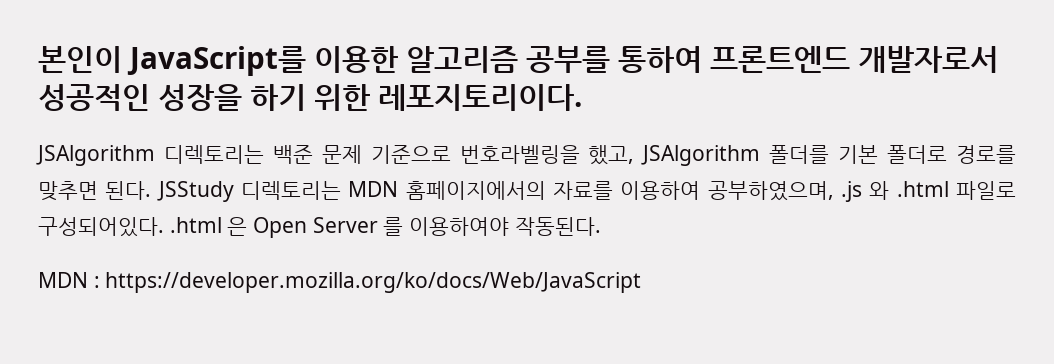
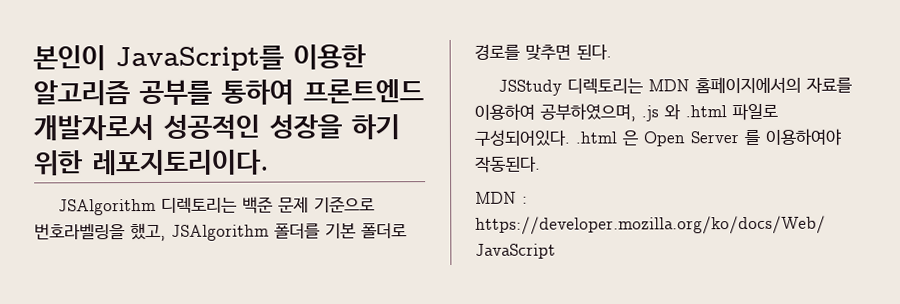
(152, 190) none -> (612, 52) //

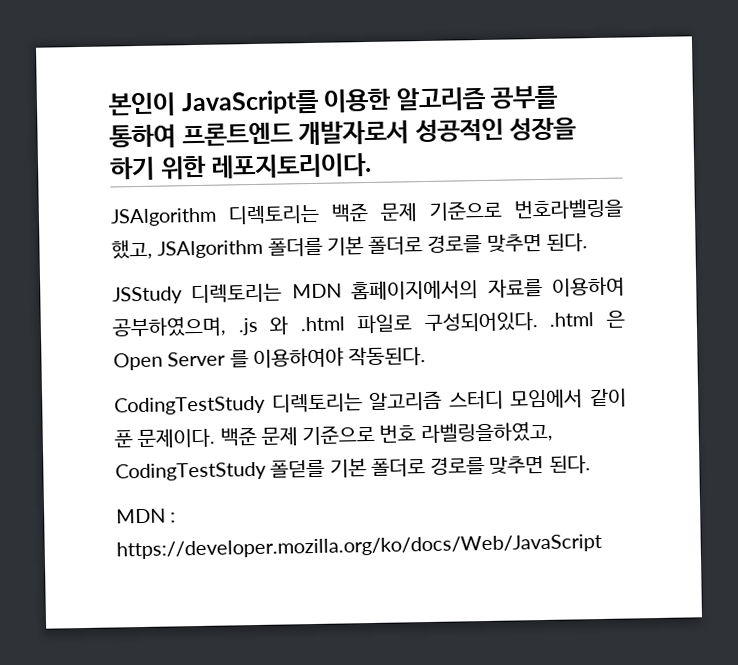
(541, 164) none -> [114,388,627,416] [114,420,553,449] [115,455,591,482] // CodingTestStudy 디렉토리는 알고리즘 스터디 모임에서 같이 푼 문제이다. 백준 문제 기준으로 번호 라벨링을하였고, CodingTestStudy 폴덛를 기본 폴더로 경로를 맞추면 된다.

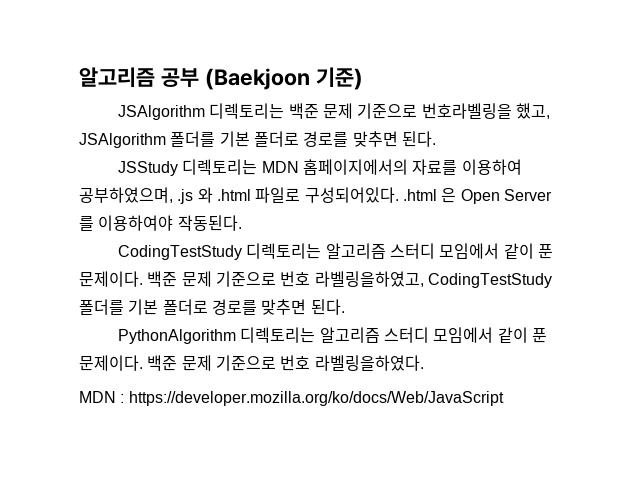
[108,84,560,117] [109,117,578,149] [109,152,373,181] 본인이 JavaScript를 이용한 알고리즘 공부를 통하여 프론트엔드 개발자로서 성공적인 성장을 하기 위한 레포지토리이다. -> [79,67,363,90] 알고리즘 공부 (Baekjoon 기준)
[270,455,591,478] 폴덛를 기본 폴더로 경로를 맞추면 된다. -> [79,299,345,315] [117,327,547,344] [79,355,424,371] 폴더를 기본 폴더로 경로를 맞추면 된다. // PythonAlgorithm 디렉토리는 알고리즘 스터디 모임에서 같이 푼 문제이다. 백준 문제 기준으로 번호 라벨링을하였다.

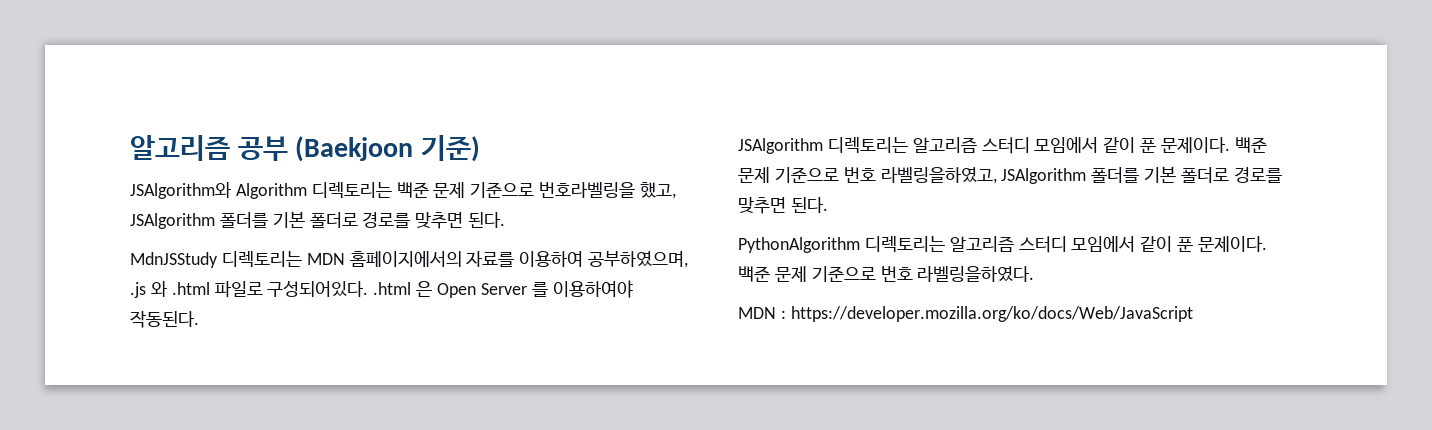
[117,105,205,120] JSAlgorithm -> [130,182,307,199] JSAlgorithm와 Algorithm
[117,161,178,176] JSStudy -> [130,252,218,268] MdnJSStudy
[117,245,242,260] CodingTestStudy -> [738,138,823,154] JSAlgorithm
[427,273,552,288] CodingTestStudy -> [1001,168,1087,184] JSAlgorithm

